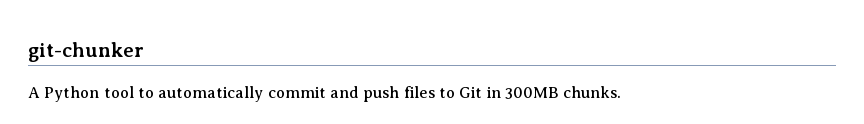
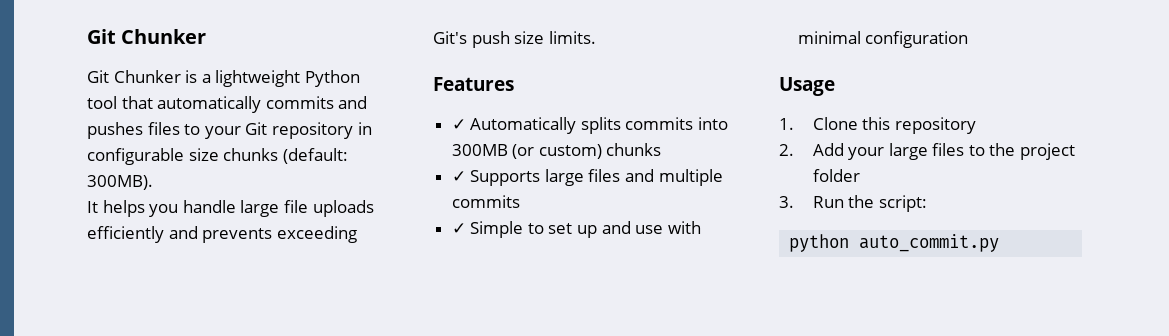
[28,42,144,62] [28,86,622,102] git-chunker // A Python tool to automatically commit and push files to Git in 300MB chunks. -> [87,29,207,44] [87,70,360,87] [87,96,368,113] [87,122,372,139] [87,148,348,165] [87,175,153,190] [87,200,374,217] [87,226,357,243] [433,31,596,48] [433,77,514,91] [451,117,729,134] [451,143,662,159] [451,169,723,186] [451,195,520,208] [451,221,701,238] [797,31,969,48] [779,77,835,96] [779,117,976,134] [779,143,1076,160] [812,169,860,182] [779,195,927,212] [789,234,1000,252] Git Chunker // Git Chunker is a lightweight Python tool that automatically commits and pushes files to your Git repository in configurable size chunks (default: 300MB). // It helps you handle large file uploads efficiently and prevents exceeding Git's push size limits. // Features // ✓ Automatically splits commits into 300MB (or custom) chunks // ✓ Supports large files and multiple commits // ✓ Simple to set up and use with minimal configuration // Usage // 1. Clone this repository // 2. Add your large files to the project folder // 3. Run the script: // python auto_commit.py

